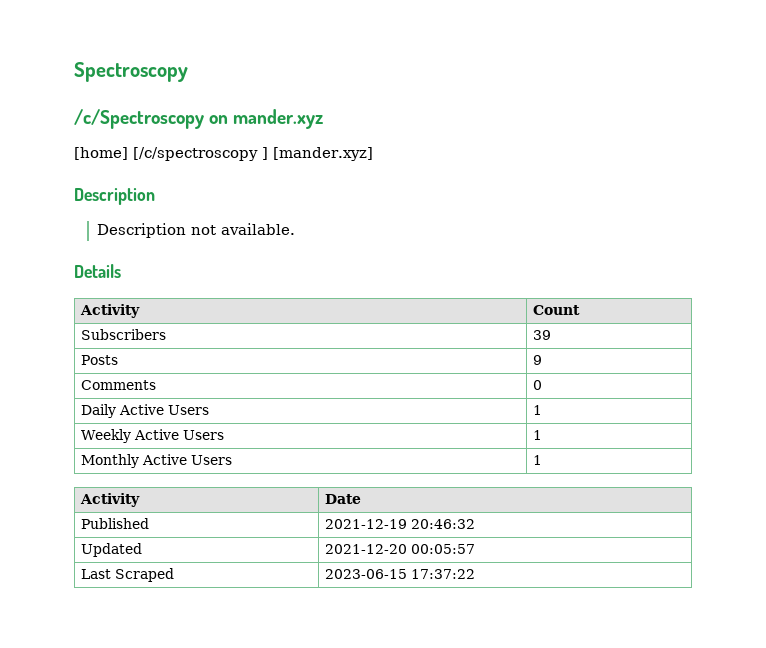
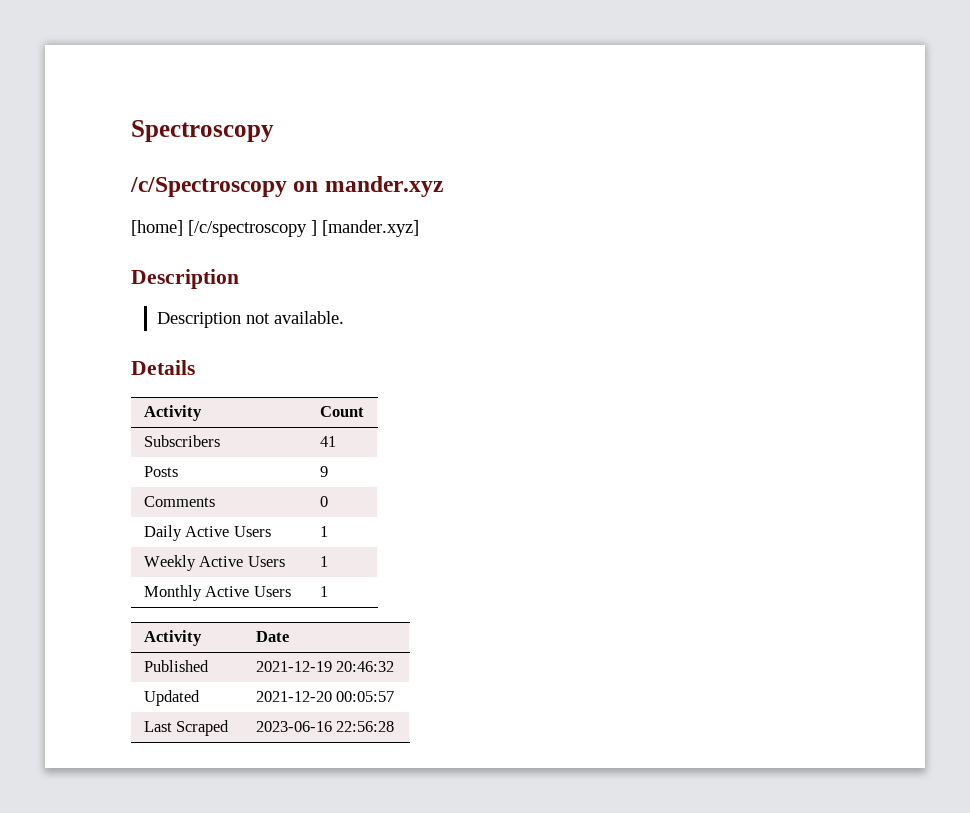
[532,330,551,340] 39 -> [319,436,336,447] 41
[324,569,475,579] 2023-06-15 17:37:22 -> [255,721,395,732] 2023-06-16 22:56:28

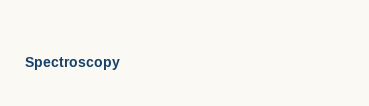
[130,176,443,197] [131,220,419,237] [131,269,239,289] [157,311,345,328] [131,360,195,375] [143,405,202,421] [319,406,364,417] [143,435,220,447] [319,436,336,447] [143,466,178,477] [319,466,328,477] [143,496,215,507] [319,496,328,507] [143,525,271,541] [319,526,328,537] [143,555,285,571] [319,556,328,567] [143,585,291,601] [319,586,328,597] [143,630,202,646] [255,631,289,642] [143,660,209,672] [255,661,395,672] [143,690,200,706] [255,691,395,702] [143,720,230,736] [255,721,395,732] // /c/Spectroscopy on mander.xyz // [home] [/c/spectroscopy ] [mander.xyz] // Description // Description not available. // Details // Activity | Count // Subscribers | 41 // Posts | 9 // Comments | 0 // Daily Active Users | 1 // Weekly Active Users | 1 // Monthly Active Users | 1 // Activity | Date // Published | 2021-12-19 20:46:32 // Updated | 2021-12-20 00:05:57 // Last Scraped | 2023-06-16 22:56:28 -> (120, 63) none

